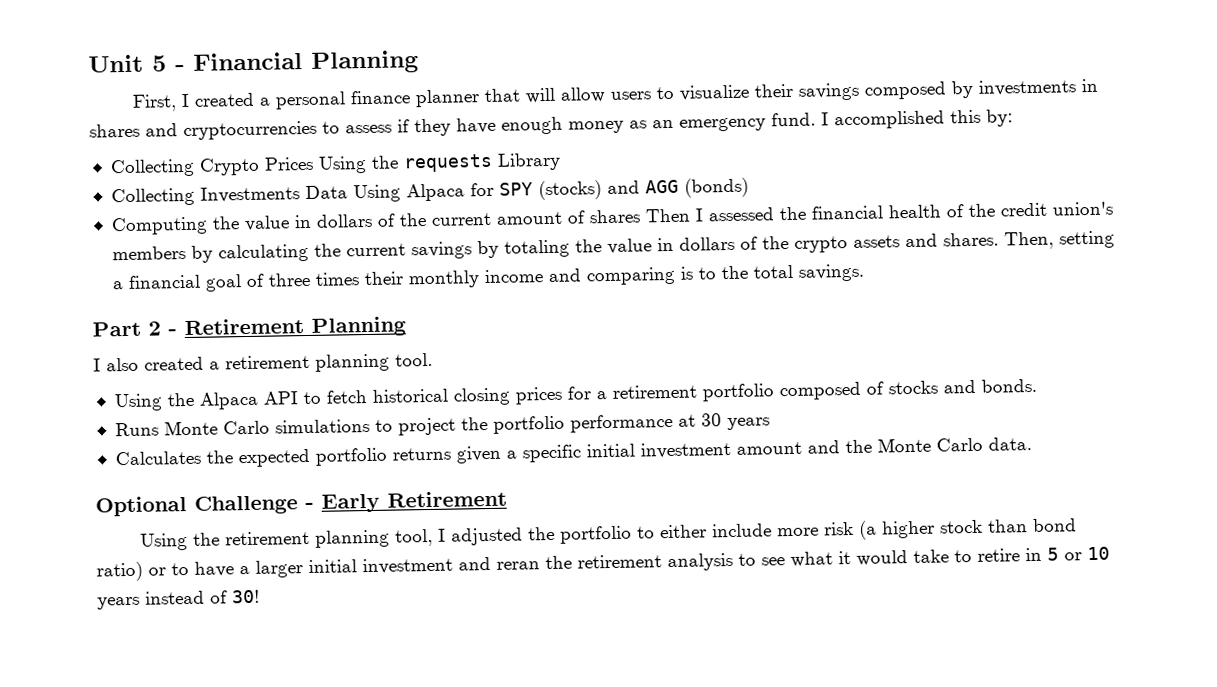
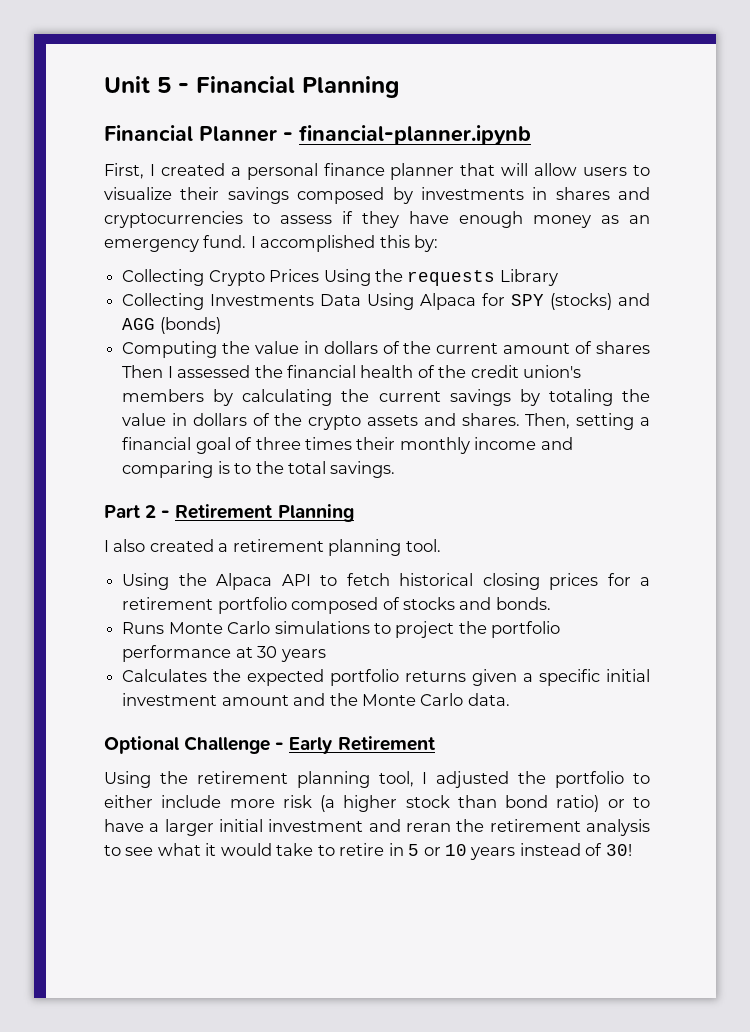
(419, 62) none -> [104,125,531,145] // Financial Planner - financial-planner.ipynb

